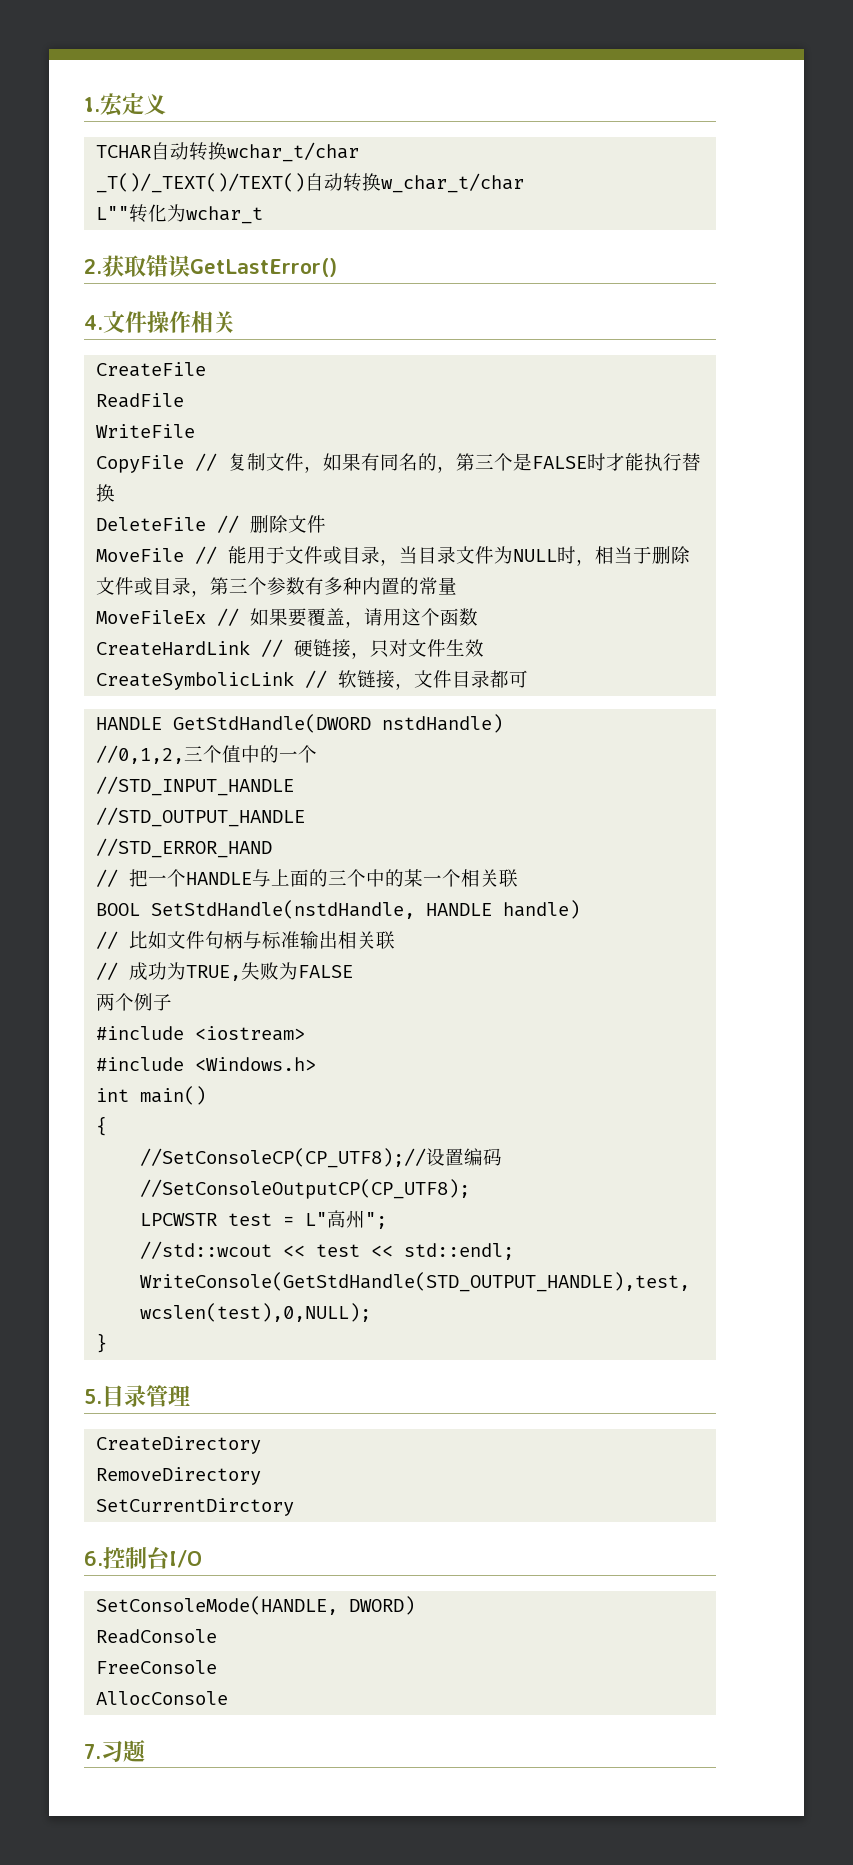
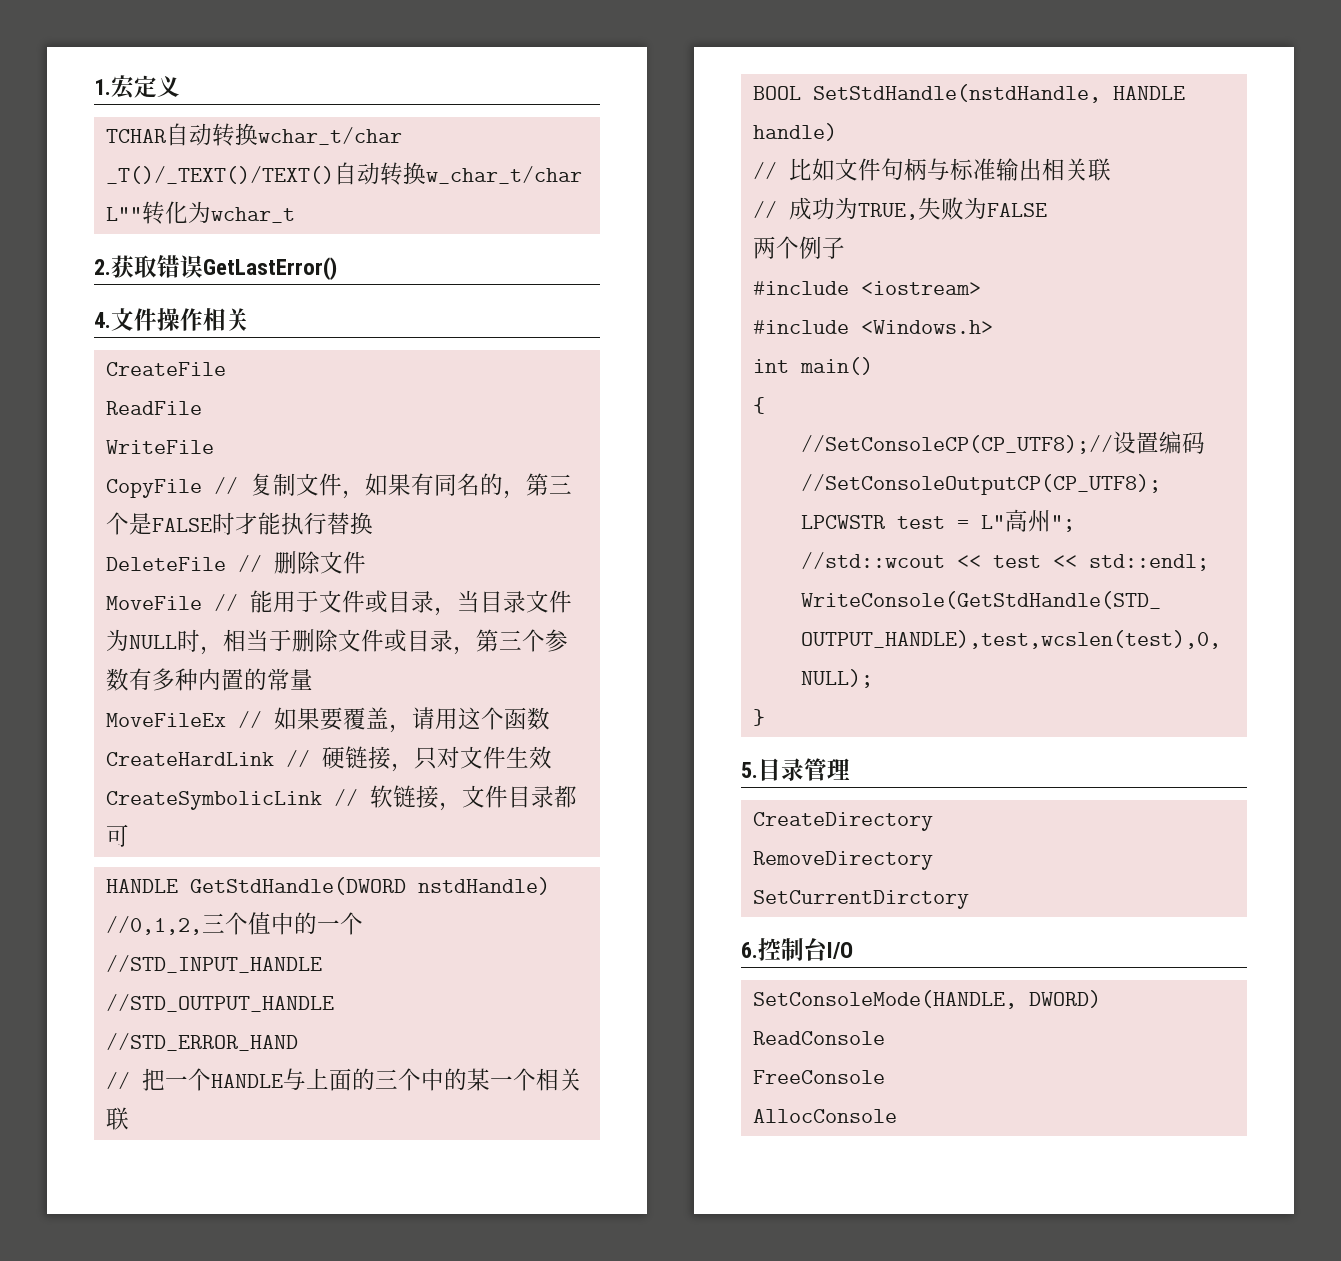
[84,1739,145,1762] // 7.习题 -> (897, 1116) none

